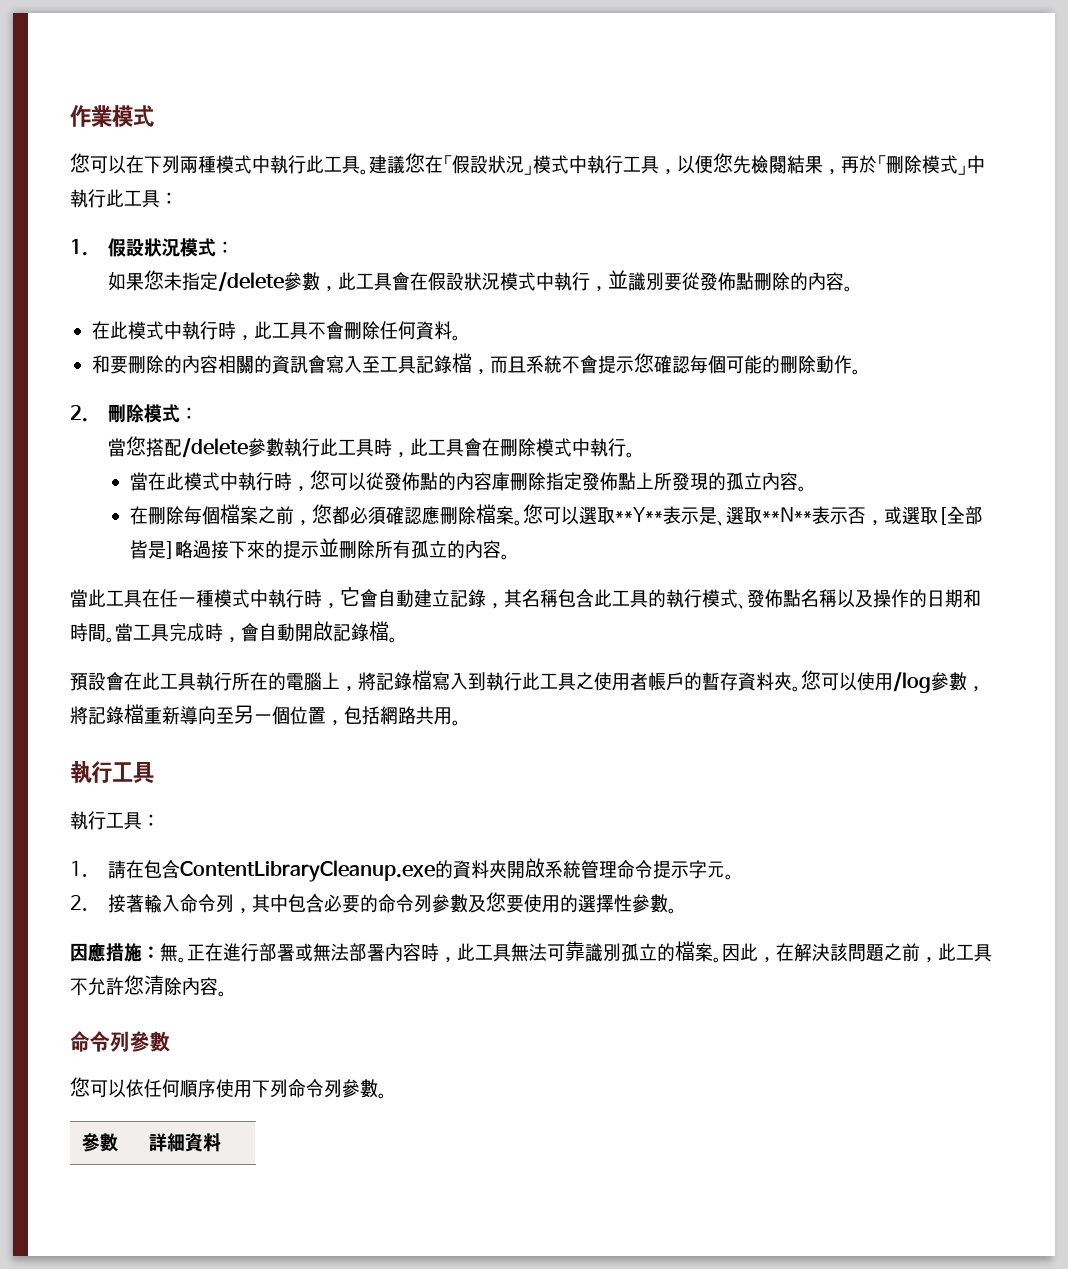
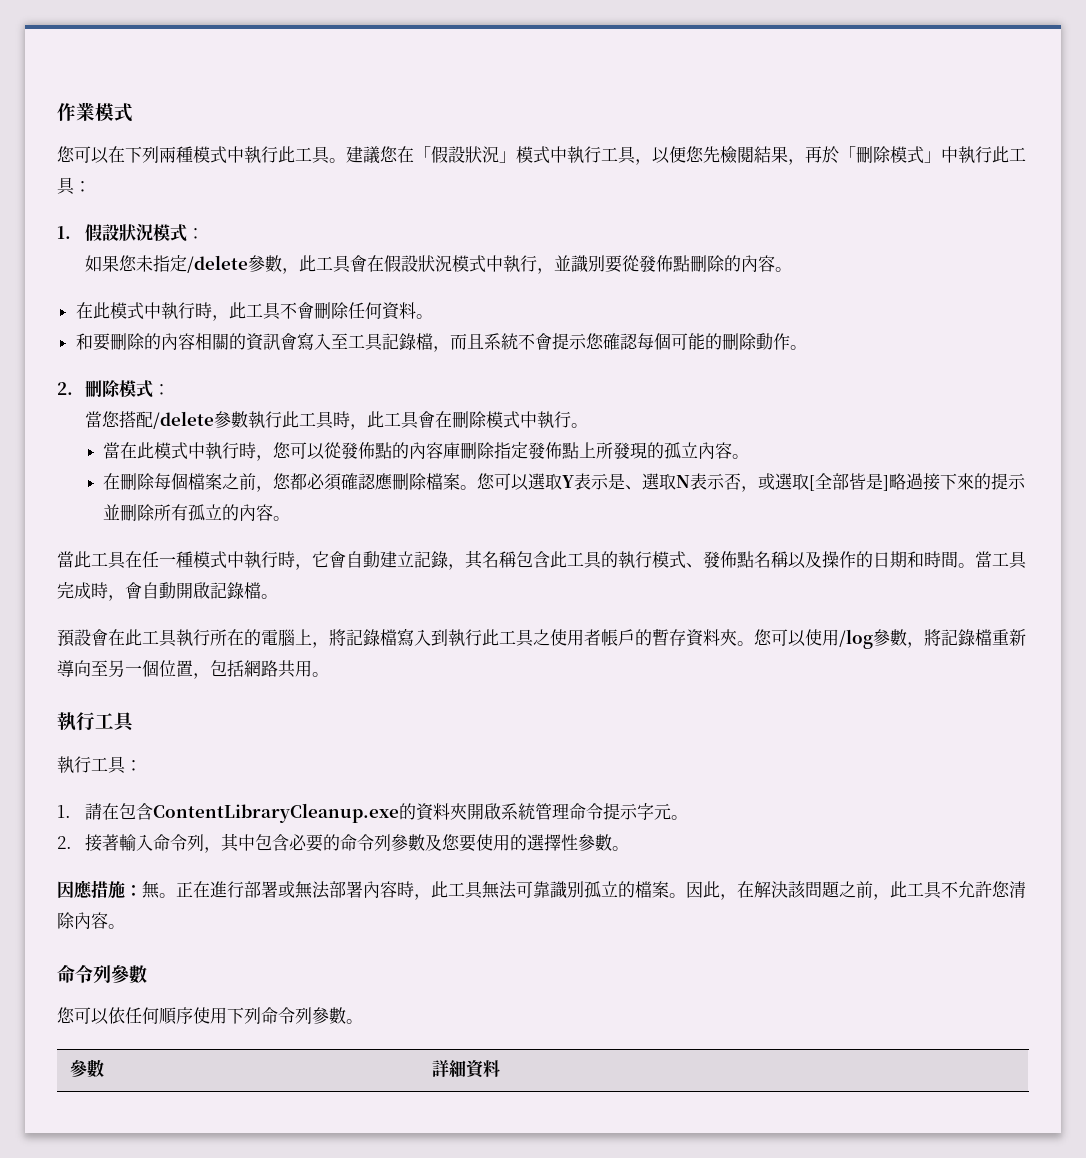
[614,507,663,522] **Y** -> [562,475,575,488] Y
[761,507,812,522] **N** -> [676,475,691,488] N

